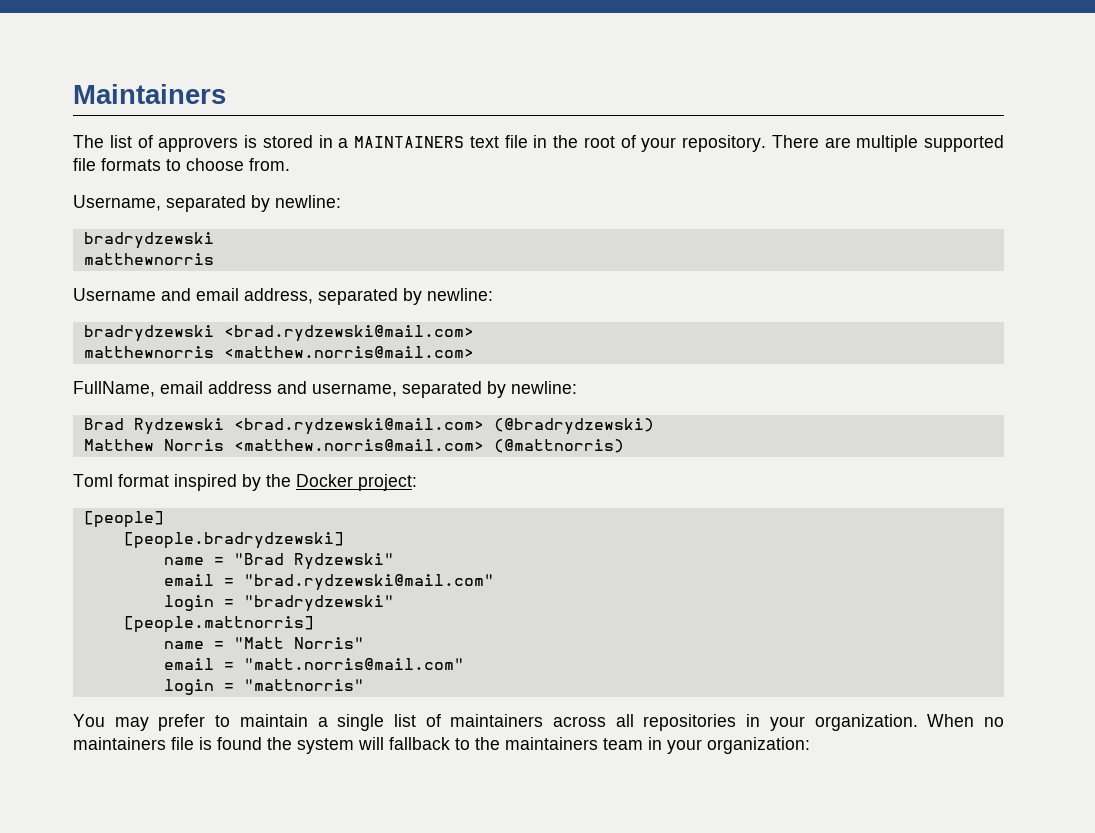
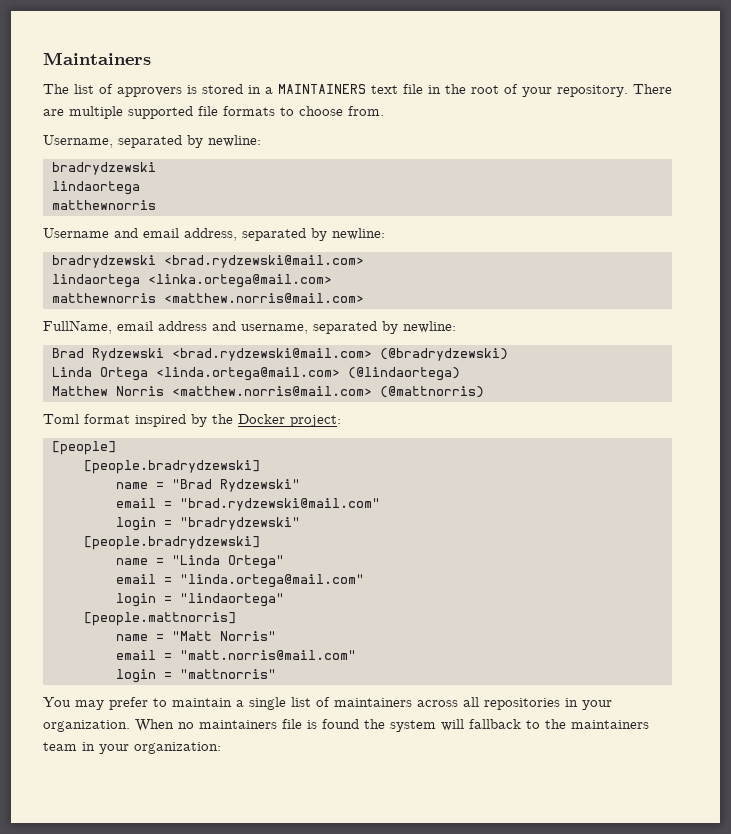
(214, 240) none -> [51,181,140,195] // lindaortega
(474, 333) none -> [51,274,332,288] // lindaortega <linka.ortega@mail.com>
(654, 426) none -> [51,367,460,381] // Linda Ortega <linda.ortega@mail.com> (@lindaortega)
(394, 603) none -> [83,536,260,550] [115,555,284,569] [115,574,364,588] [115,593,284,607] // [people.bradrydzewski] // name = "Linda Ortega" // email = "linda.ortega@mail.com" // login = "lindaortega"

